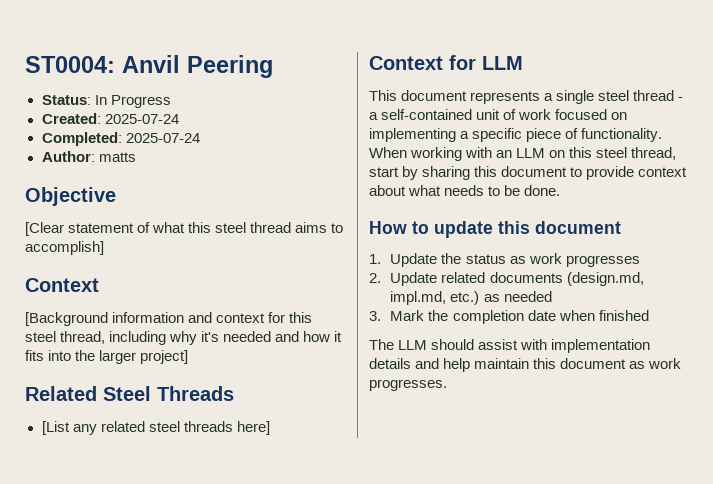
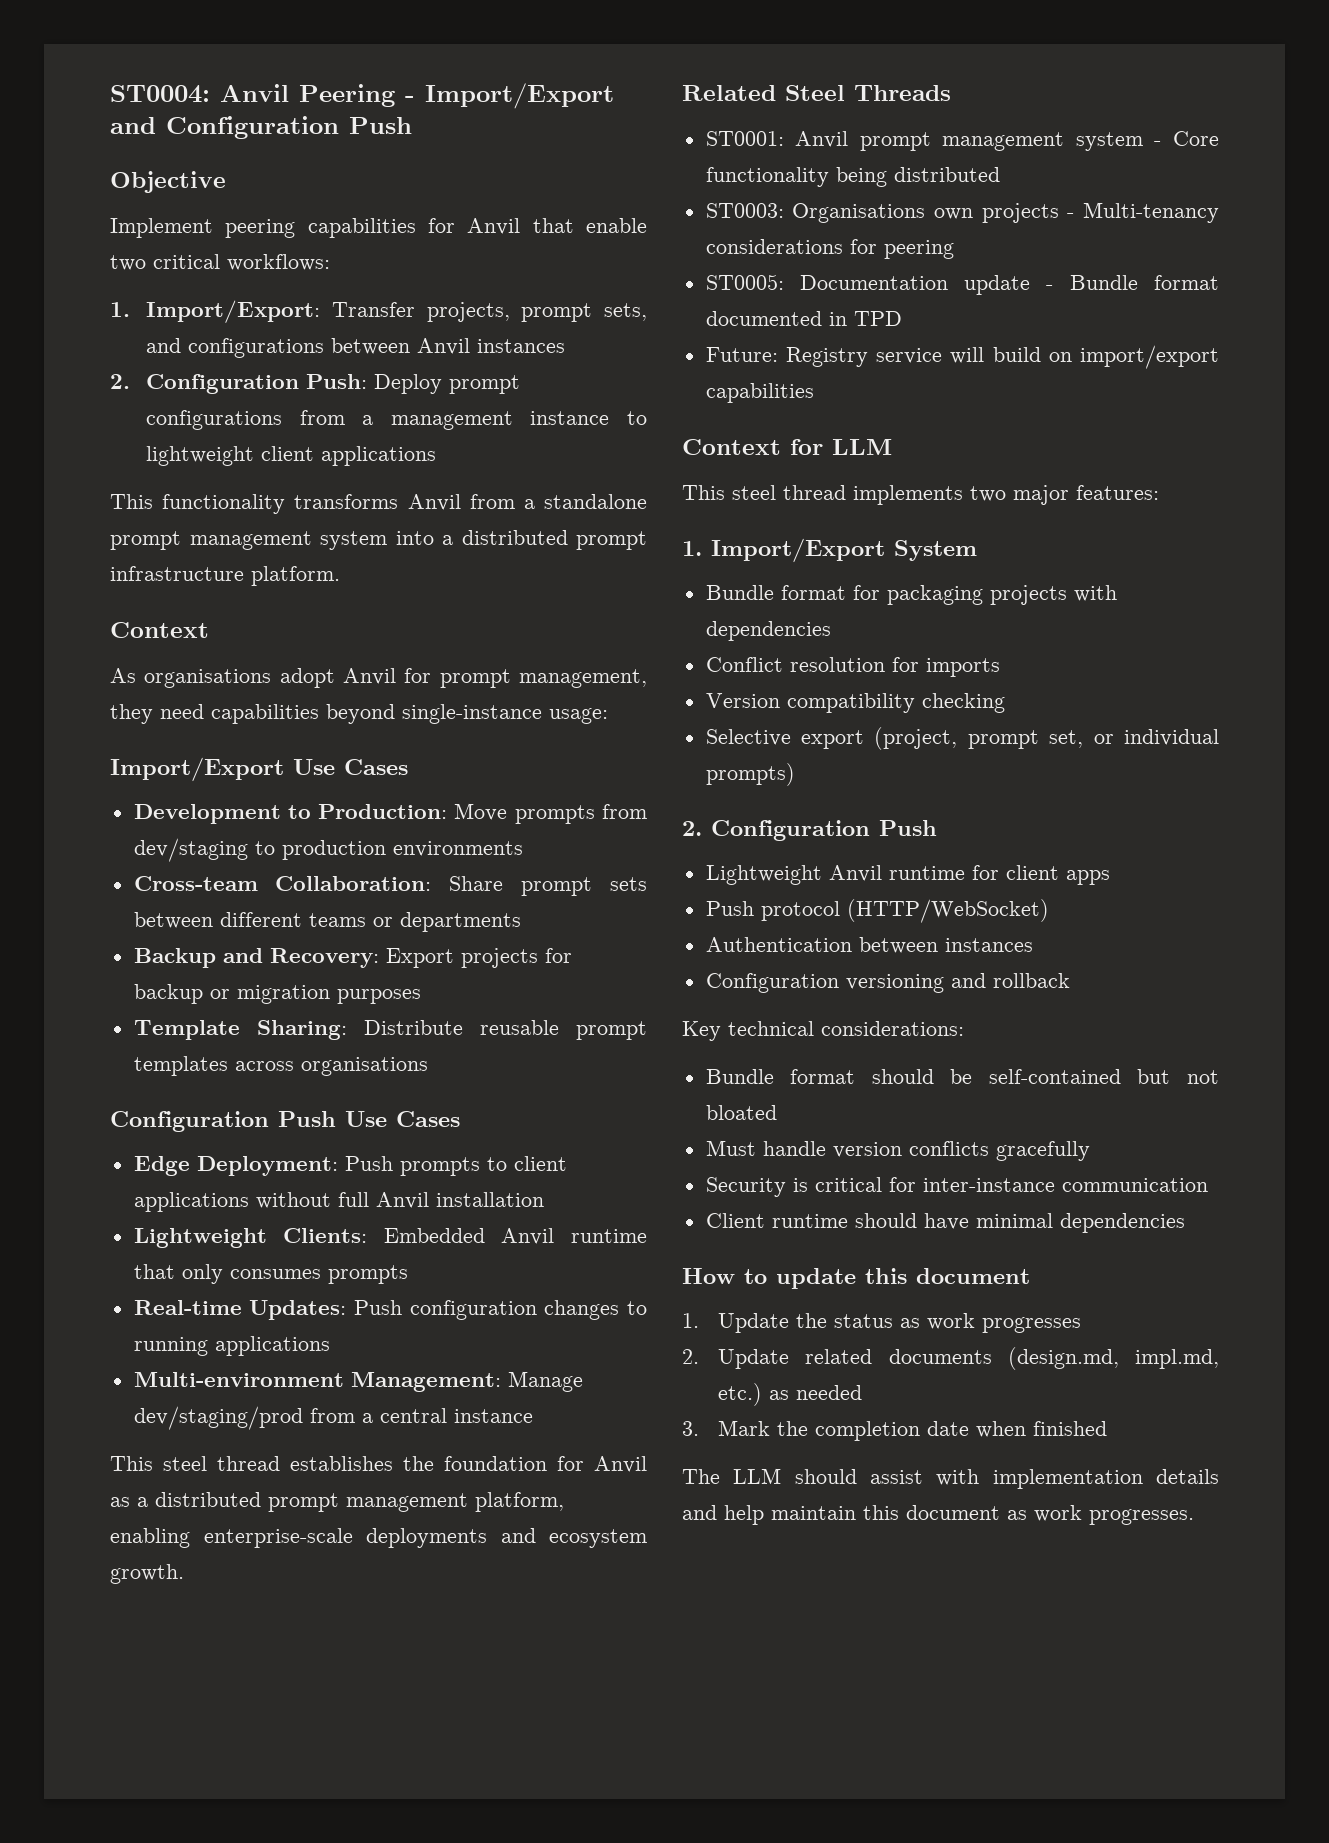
[41,95,171,108] [41,113,179,124] [41,132,200,146] [41,151,136,162] [25,187,116,206] [25,222,344,236] [25,241,104,255] [25,278,99,292] [25,312,313,326] [25,331,343,345] [25,350,189,364] [25,386,234,401] [41,421,270,435] [369,55,523,70] [369,90,684,104] [369,109,628,120] [369,128,663,142] [369,147,677,161] [369,166,688,180] [369,185,561,196] // Status: In Progress // Created: 2025-07-24 // Completed: 2025-07-24 // Author: matts // Objective // [Clear statement of what this steel thread aims to accomplish] // Context // [Background information and context for this steel thread, including why it's needed and how it fits into the larger project] // Related Steel Threads // [List any related steel threads here] // Context for LLM // This document represents a single steel thread - a self-contained unit of work focused on implementing a specific piece of functionality. When working with an LLM on this steel thread, start by sharing this document to provide context about what needs to be done. -> [405,83,614,109] [110,116,412,139] [110,171,226,193] [110,218,647,238] [110,254,330,271] [110,300,647,323] [146,338,566,358] [110,374,521,394] [146,410,647,430] [146,446,437,466] [110,494,647,514] [110,530,647,550] [110,566,340,586] [110,622,209,638] [110,668,647,688] [110,704,608,724] [110,757,408,782] [133,803,647,824] [133,838,523,862] [133,876,647,896] [133,912,521,932] [133,948,572,968] [133,984,421,1004] [133,1020,647,1040] [133,1056,428,1076] [110,1111,460,1132] [133,1156,567,1176] [133,1192,544,1212] [133,1228,647,1248] [133,1264,408,1284] [133,1300,647,1320] [133,1336,330,1356] [133,1371,583,1392] [133,1406,533,1430] [110,1456,647,1473] [110,1492,564,1512] [110,1528,647,1548] [110,1564,184,1584] [682,85,951,101] [705,131,1219,151] [705,167,1000,187] [705,202,1219,223] [705,239,954,259] [705,274,1219,295] [705,311,902,326] [705,345,1219,369] [705,383,814,403] [682,439,892,455] [682,485,1159,505] [682,538,977,563] [705,585,1117,605] [705,621,831,641] [705,657,1000,677] [705,693,1005,713] [705,727,1219,750] [705,763,795,786] [682,820,937,841] [705,865,1110,885] [705,899,1049,923] [705,937,1033,954] [705,973,1070,993] [682,1021,964,1041] [705,1069,1219,1084] [705,1105,777,1120] [705,1140,1090,1161] [705,1177,1208,1197] [705,1213,1185,1233] - Import/Export and Configuration Push // Objective // Implement peering capabilities for Anvil that enable two critical workflows: // 1. Import/Export: Transfer projects, prompt sets, and configurations between Anvil instances // 2. Configuration Push: Deploy prompt configurations from a management instance to lightweight client applications // This functionality transforms Anvil from a standalone prompt management system into a distributed prompt infrastructure platform. // Context // As organisations adopt Anvil for prompt management, they need capabilities beyond single-instance usage: // Import/Export Use Cases // Development to Production: Move prompts from dev/staging to production environments // Cross-team Collaboration: Share prompt sets between different teams or departments // Backup and Recovery: Export projects for backup or migration purposes // Template Sharing: Distribute reusable prompt templates across organisations // Configuration Push Use Cases // Edge Deployment: Push prompts to client applications without full Anvil installation // Lightweight Clients: Embedded Anvil runtime that only consumes prompts // Real-time Updates: Push configuration changes to running applications // Multi-environment Management: Manage dev/staging/prod from a central instance // This steel thread establishes the foundation for Anvil as a distributed prompt management platform, enabling enterprise-scale deployments and ecosystem growth. // Related Steel Threads // ST0001: Anvil prompt management system - Core functionality being distributed // ST0003: Organisations own projects - Multi-tenancy considerations for peering // ST0005: Documentation update - Bundle format documented in TPD // Future: Registry service will build on import/export capabilities // Context for LLM // This steel thread implements two major features: // 1. Import/Export System // Bundle format for packaging projects with dependencies // Conflict resolution for imports // Version compatibility checking // Selective export (project, prompt set, or individual prompts) // 2. Configuration Push // Lightweight Anvil runtime for client apps // Push protocol (HTTP/WebSocket) // Authentication between instances // Configuration versioning and rollback // Key technical considerations: // Bundle format should be self-contained but not bloated // Must handle version conflicts gracefully // Security is critical for inter-instance communication // Client runtime should have minimal dependencies

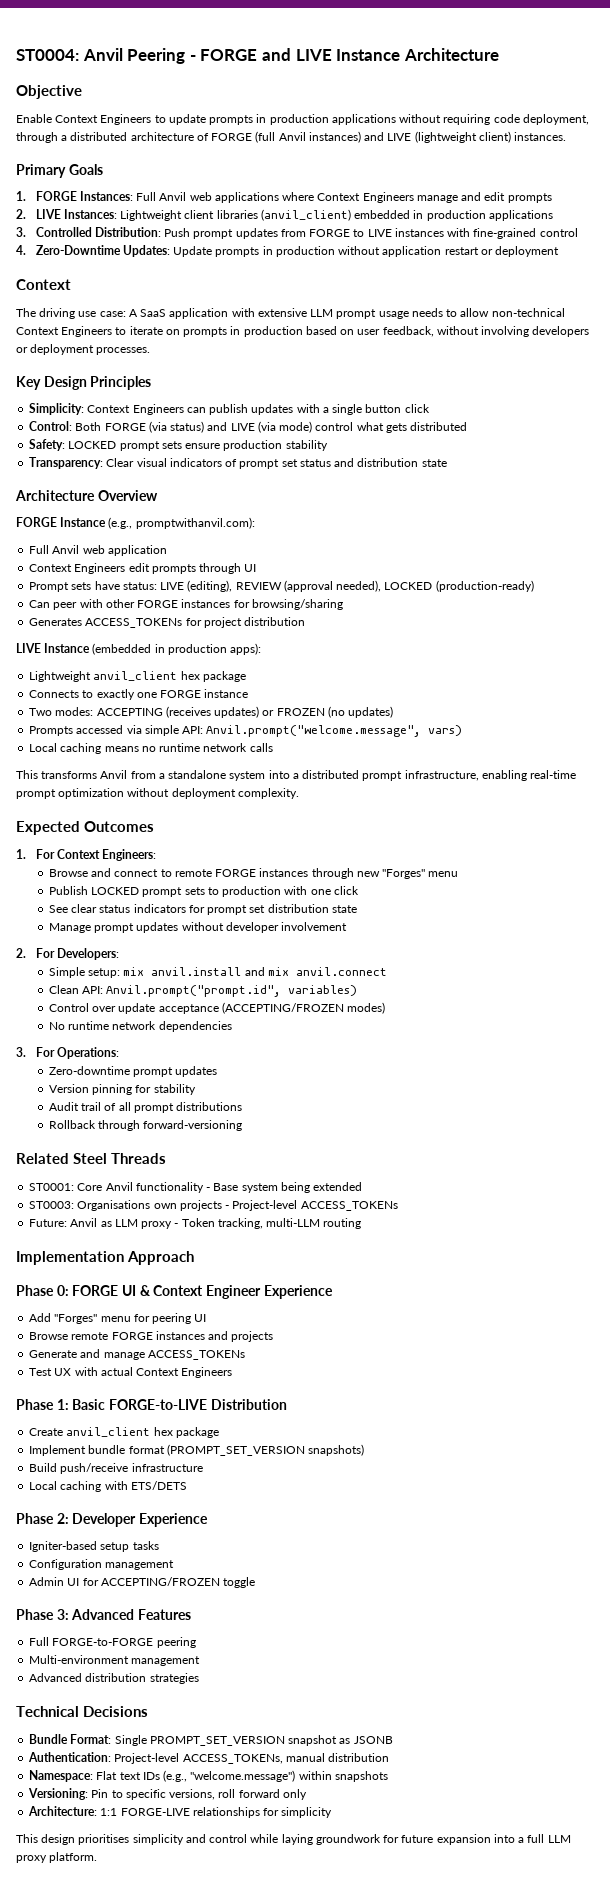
[425,83,614,109] [110,116,412,139] [110,171,226,193] [110,218,647,238] [110,254,330,271] [110,300,647,323] [146,338,566,358] [110,374,521,394] [146,410,647,430] [146,446,437,466] [110,494,286,514] Import/Export and Configuration Push // Objective // Implement peering capabilities for Anvil that enable two critical workflows: // 1. Import/Export: Transfer projects, prompt sets, and configurations between Anvil instances // 2. Configuration Push: Deploy prompt configurations from a management instance to lightweight client applications // This functionality -> [200,48,499,61] [16,85,82,99] [16,114,589,125] [16,131,567,143] [16,164,103,178] [16,191,552,203] [16,209,553,221] [16,227,578,239] [16,245,560,257] [16,279,71,290] [16,308,565,319] [16,326,590,337] [16,344,151,355] [16,376,152,390] [29,403,430,415] [29,421,468,433] [29,439,328,451] [29,457,447,469] [15,490,158,501] [16,517,255,529] [29,545,167,556] [29,563,257,574] [29,580,534,592] [29,599,343,610] [29,617,306,628] [16,643,262,655] [29,671,246,682] [29,689,249,700] [29,706,394,718] [29,725,463,737] [29,743,273,754] [16,770,38,779] FORGE and LIVE Instance Architecture // Objective // Enable Context Engineers to update prompts in production applications without requiring code deployment, through a distributed architecture of FORGE (full Anvil instances) and LIVE (lightweight client) instances. // Primary Goals // 1. FORGE Instances: Full Anvil web applications where Context Engineers manage and edit prompts // 2. LIVE Instances: Lightweight client libraries (anvil_client) embedded in production applications // 3. Controlled Distribution: Push prompt updates from FORGE to LIVE instances with fine-grained control // 4. Zero-Downtime Updates: Update prompts in production without application restart or deployment // Context // The driving use case: A SaaS application with extensive LLM prompt usage needs to allow non-technical Context Engineers to iterate on prompts in production based on user feedback, without involving developers or deployment processes. // Key Design Principles // Simplicity: Context Engineers can publish updates with a single button click // Control: Both FORGE (via status) and LIVE (via mode) control what gets distributed // Safety: LOCKED prompt sets ensure production stability // Transparency: Clear visual indicators of prompt set status and distribution state // Architecture Overview // FORGE Instance (e.g., promptwithanvil.com): // Full Anvil web application // Context Engineers edit prompts through UI // Prompt sets have status: LIVE (editing), REVIEW (approval needed), LOCKED (production-ready) // Can peer with other FORGE instances for browsing/sharing // Generates ACCESS_TOKENs for project distribution // LIVE Instance (embedded in production apps): // Lightweight anvil_client hex package // Connects to exactly one FORGE instance // Two modes: ACCEPTING (receives updates) or FROZEN (no updates) // Prompts accessed via simple API: Anvil.prompt("welcome.message", vars) // Local caching means no runtime network calls // This
[110,531,312,550] prompt management -> (227, 774) none
[110,566,340,586] [110,622,209,638] [110,668,647,688] [110,704,608,724] [110,757,408,782] [133,803,647,824] [133,838,523,862] [133,876,647,896] [133,912,521,932] [133,948,572,968] [133,984,421,1004] [133,1020,647,1040] [133,1056,428,1076] [110,1111,460,1132] [133,1156,567,1176] [133,1192,544,1212] [133,1228,647,1248] [133,1264,408,1284] [133,1300,647,1320] [133,1336,330,1356] [133,1371,583,1392] [133,1406,533,1430] [110,1456,647,1473] [110,1492,564,1512] [110,1528,647,1548] [110,1564,184,1584] [682,85,951,101] [705,131,1219,151] [705,167,1000,187] infrastructure platform. // Context // As organisations adopt Anvil for prompt management, they need capabilities beyond single-instance usage: // Import/Export Use Cases // Development to Production: Move prompts from dev/staging to production environments // Cross-team Collaboration: Share prompt sets between different teams or departments // Backup and Recovery: Export projects for backup or migration purposes // Template Sharing: Distribute reusable prompt templates across organisations // Configuration Push Use Cases // Edge Deployment: Push prompts to client applications without full Anvil installation // Lightweight Clients: Embedded Anvil runtime that only consumes prompts // Real-time Updates: Push configuration changes to running applications // Multi-environment Management: Manage dev/staging/prod from a central instance // This steel thread establishes the foundation for Anvil as a distributed prompt management platform, enabling enterprise-scale deployments and ecosystem growth. // Related Steel Threads // ST0001: Anvil prompt management system - Core functionality being distributed -> [404,770,577,781] [16,788,299,799] [16,821,155,835] [16,849,157,861] [48,868,459,879] [48,886,359,897] [48,904,357,915] [48,922,348,933] [16,948,120,960] [48,967,387,978] [48,985,358,997] [48,1002,386,1014] [48,1021,232,1032] [16,1047,120,1059] [48,1066,218,1077] [48,1084,196,1095] [48,1102,243,1113] [48,1120,243,1131] [16,1153,167,1164] [29,1182,363,1193] infrastructure, enabling real-time prompt optimization without deployment complexity. // Expected Outcomes // 1. For Context Engineers: // Browse and connect to remote FORGE instances through new "Forges" menu // Publish LOCKED prompt sets to production with one click // See clear status indicators for prompt set distribution state // Manage prompt updates without developer involvement // 2. For Developers: // Simple setup: mix anvil.install and mix anvil.connect // Clean API: Anvil.prompt("prompt.id", variables) // Control over update acceptance (ACCEPTING/FROZEN modes) // No runtime network dependencies // 3. For Operations: // Zero-downtime prompt updates // Version pinning for stability // Audit trail of all prompt distributions // Rollback through forward-versioning // Related Steel Threads // ST0001: Core Anvil functionality - Base system being extended
[1083,202,1219,223] [705,239,954,259] [705,274,1219,295] [705,311,902,326] [705,345,1219,369] [705,383,814,403] [682,439,892,455] [682,485,1159,505] [682,538,977,563] [705,585,1117,605] [705,621,831,641] [705,657,1000,677] [705,693,1005,713] [705,727,1219,750] [705,763,795,786] [682,820,937,841] [705,865,1110,885] [705,899,1049,923] [705,937,1033,954] [705,973,1070,993] [682,1021,964,1041] [705,1069,1219,1084] [705,1105,777,1120] [705,1140,1090,1161] [705,1177,1208,1197] [705,1213,1185,1233] [682,1268,1030,1289] [682,1313,1082,1333] [682,1347,1219,1370] [718,1383,863,1406] [682,1420,1108,1441] [682,1468,1219,1489] [682,1505,1194,1525] Multi-tenancy considerations for peering // ST0005: Documentation update - Bundle format documented in TPD // Future: Registry service will build on import/export capabilities // Context for LLM // This steel thread implements two major features: // 1. Import/Export System // Bundle format for packaging projects with dependencies // Conflict resolution for imports // Version compatibility checking // Selective export (project, prompt set, or individual prompts) // 2. Configuration Push // Lightweight Anvil runtime for client apps // Push protocol (HTTP/WebSocket) // Authentication between instances // Configuration versioning and rollback // Key technical considerations: // Bundle format should be self-contained but not bloated // Must handle version conflicts gracefully // Security is critical for inter-instance communication // Client runtime should have minimal dependencies // How to update this document // 1. Update the status as work progresses // 2. Update related documents (design.md, impl.md, etc.) as needed // 3. Mark the completion date when finished // The LLM should assist with implementation details and help maintain this document as work progresses. -> [232,1200,398,1211] [29,1218,362,1229] [16,1251,195,1265] [16,1285,333,1299] [29,1313,207,1324] [29,1331,274,1342] [29,1349,245,1360] [29,1367,233,1378] [16,1399,287,1410] [29,1427,219,1438] [29,1444,365,1456] [29,1463,203,1474] [29,1481,187,1492] [16,1513,208,1527] [29,1541,159,1552] [29,1559,175,1570] [29,1577,256,1588] [16,1609,191,1620] [29,1637,196,1648] [29,1655,201,1666] [29,1673,199,1684] [16,1706,149,1717] [29,1734,393,1746] [28,1752,390,1764] [29,1770,388,1782] [28,1788,307,1800] [28,1806,333,1818] [16,1834,571,1845] [16,1852,98,1863] Project-level ACCESS_TOKENs // Future: Anvil as LLM proxy - Token tracking, multi-LLM routing // Implementation Approach // Phase 0: FORGE UI & Context Engineer Experience // Add "Forges" menu for peering UI // Browse remote FORGE instances and projects // Generate and manage ACCESS_TOKENs // Test UX with actual Context Engineers // Phase 1: Basic FORGE-to-LIVE Distribution // Create anvil_client hex package // Implement bundle format (PROMPT_SET_VERSION snapshots) // Build push/receive infrastructure // Local caching with ETS/DETS // Phase 2: Developer Experience // Igniter-based setup tasks // Configuration management // Admin UI for ACCEPTING/FROZEN toggle // Phase 3: Advanced Features // Full FORGE-to-FORGE peering // Multi-environment management // Advanced distribution strategies // Technical Decisions // Bundle Format: Single PROMPT_SET_VERSION snapshot as JSONB // Authentication: Project-level ACCESS_TOKENs, manual distribution // Namespace: Flat text IDs (e.g., "welcome.message") within snapshots // Versioning: Pin to specific versions, roll forward only // Architecture: 1:1 FORGE-LIVE relationships for simplicity // This design prioritises simplicity and control while laying groundwork for future expansion into a full LLM proxy platform.

